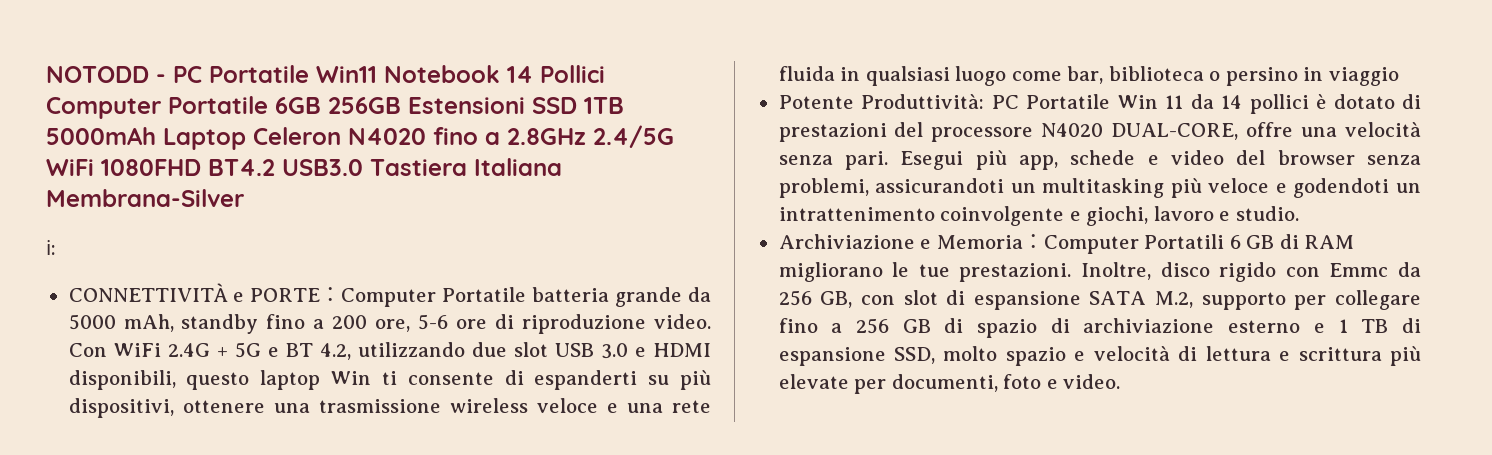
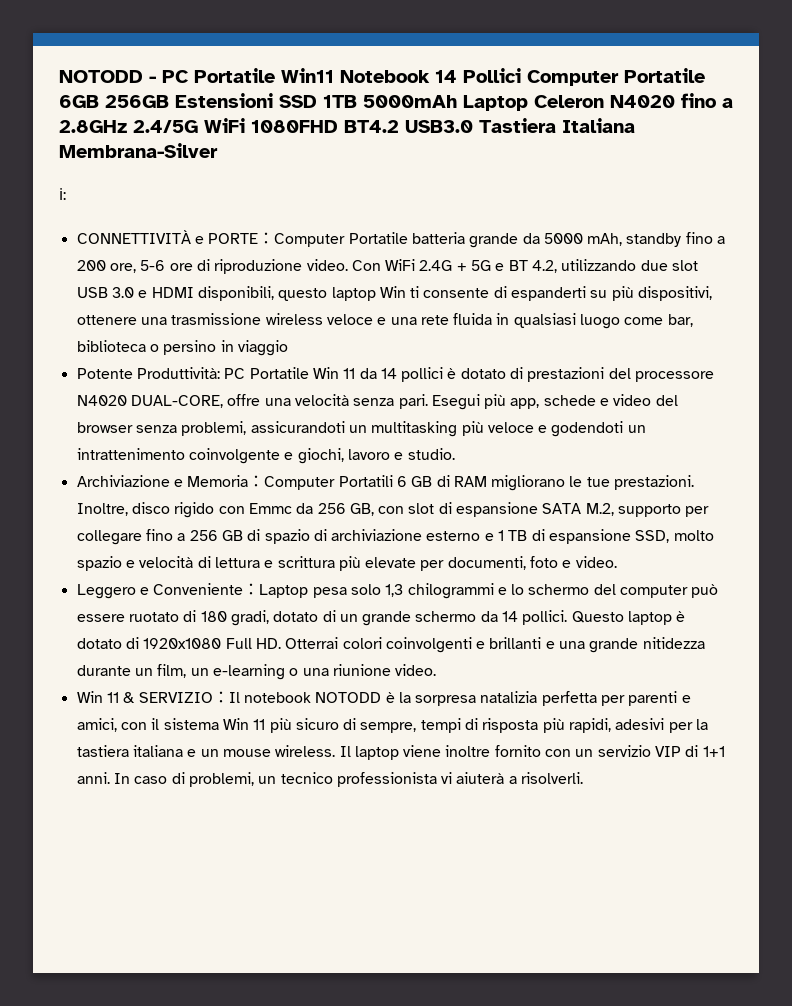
(1121, 381) none -> [76,583,719,599] [76,610,686,626] [76,637,705,653] [76,664,437,680] [76,691,691,706] [76,718,709,733] [76,745,725,760] [76,772,584,787] // Leggero e Conveniente：Laptop pesa solo 1,3 chilogrammi e lo schermo del computer può essere ruotato di 180 gradi, dotato di un grande schermo da 14 pollici. Questo laptop è dotato di 1920x1080 Full HD. Otterrai colori coinvolgenti e brillanti e una grande nitidezza durante un film, un e-learning o una riunione video. // Win 11 & SERVIZIO：Il notebook NOTODD è la sorpresa natalizia perfetta per parenti e amici, con il sistema Win 11 più sicuro di sempre, tempi di risposta più rapidi, adesivi per la tastiera italiana e un mouse wireless. Il laptop viene inoltre fornito con un servizio VIP di 1+1 anni. In caso di problemi, un tecnico professionista vi aiuterà a risolverli.

